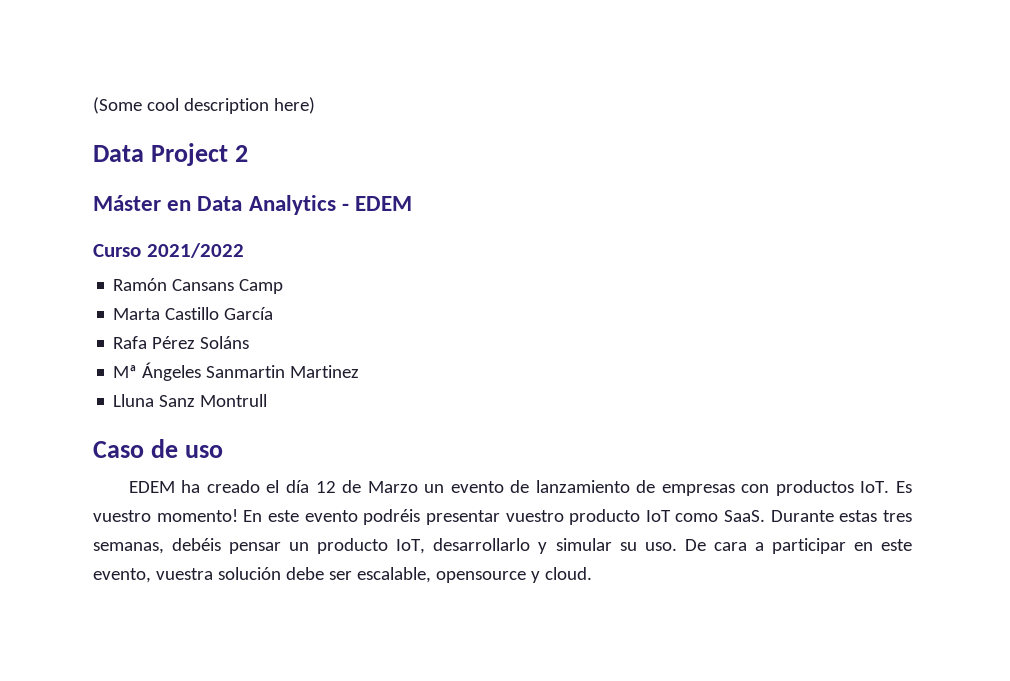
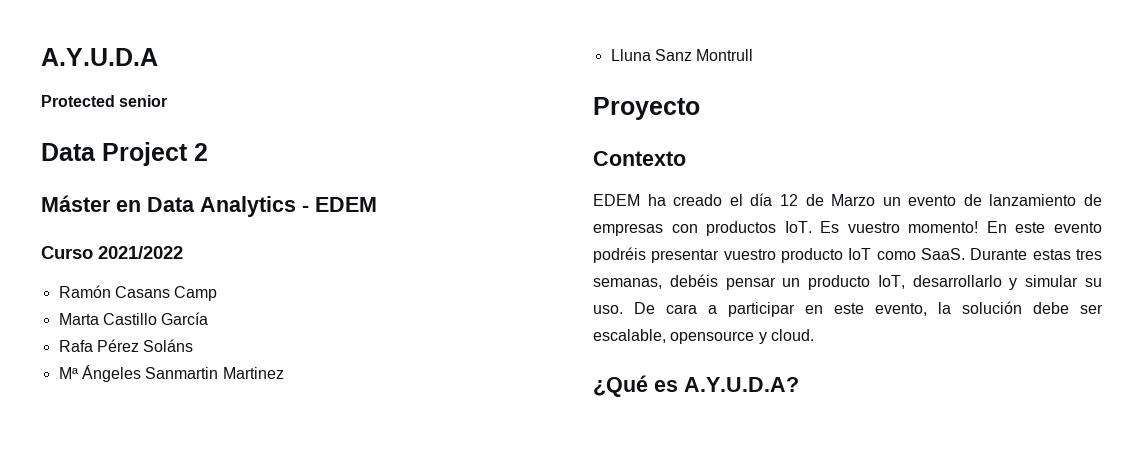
[93,97,315,114] (Some cool description here) -> [41,48,158,66] [41,95,168,107] A.Y.U.D.A // Protected senior
[172,279,235,291] Cansans -> [114,286,170,298] Casans
[93,439,224,458] Caso de uso -> [593,97,700,120] [593,151,686,166] Proyecto // Contexto
[155,568,213,580] vuestra -> [938,302,951,314] la
(592, 573) none -> [593,375,799,397] // ¿Qué es A.Y.U.D.A?

